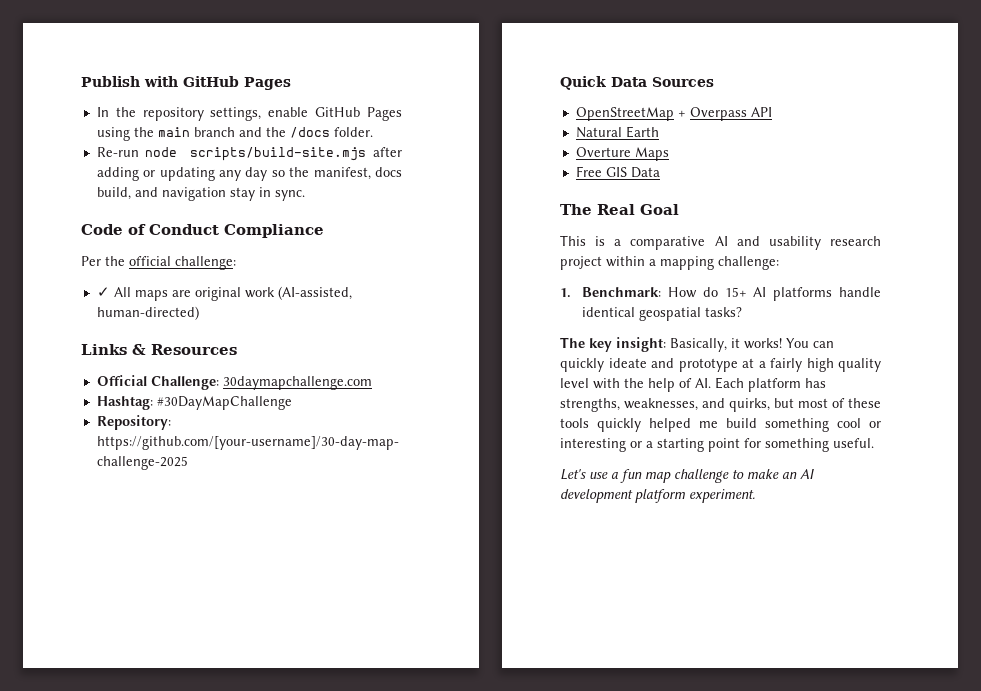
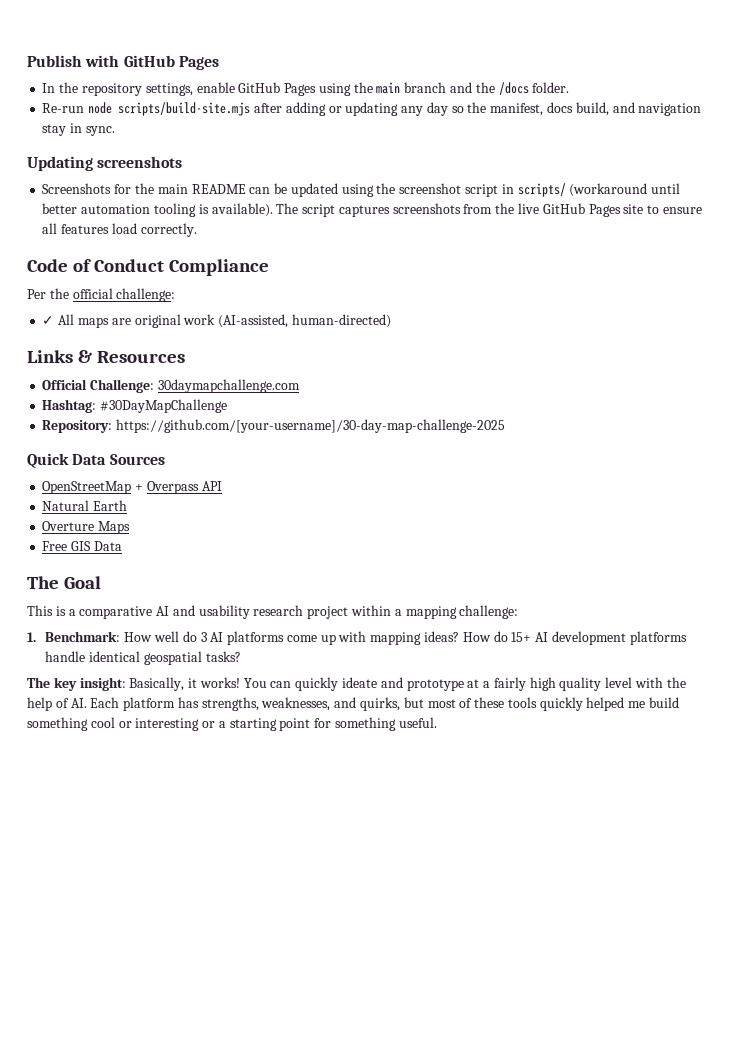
(305, 195) none -> [27,156,183,171] [42,183,681,197] [42,203,702,217] [42,223,197,237] // Updating screenshots // Screenshots for the main README can be updated using the screenshot script in scripts/ (workaround until better automation tooling is available). The script captures screenshots from the live GitHub Pages site to ensure all features load correctly.
[597,204,635,215] Real -> (59, 582) none
(698, 292) none -> [153,631,491,645] well do 3 AI platforms come up with mapping ideas? How
(767, 292) none -> [551,631,626,645] development
[560,469,814,483] [560,489,755,503] // Let's use a fun map challenge to make an AI development platform experiment. -> (437, 722) none

